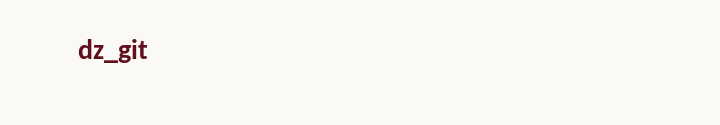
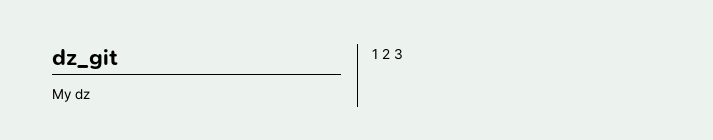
(148, 51) none -> [52,89,90,102] [372,48,403,60] // My dz // 1 2 3

